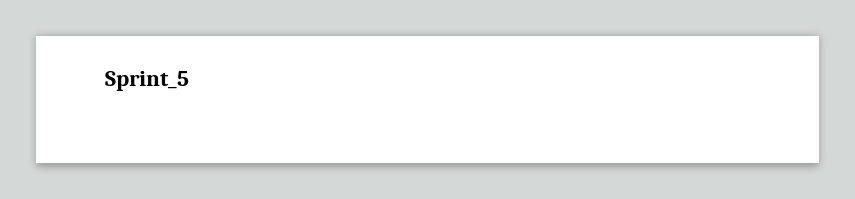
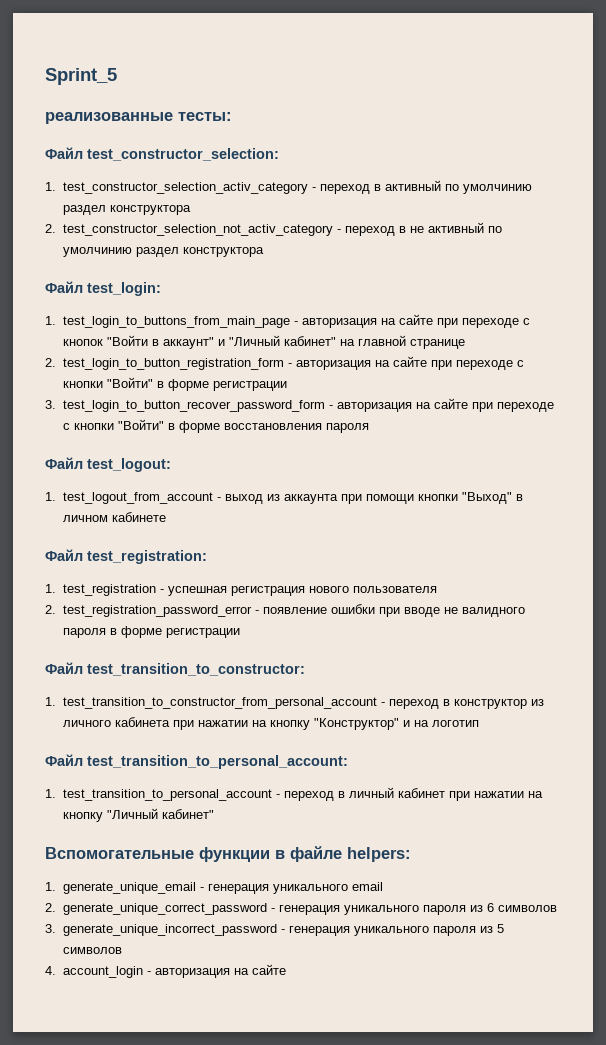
(189, 81) none -> [45,112,232,124] [45,147,279,161] [45,180,532,194] [62,205,191,215] [45,222,502,236] [62,247,264,257] [45,281,161,296] [45,314,530,328] [62,335,465,349] [45,356,524,370] [62,377,287,391] [45,398,554,412] [62,419,369,433] [45,457,171,472] [45,492,523,504] [62,512,166,522] [45,549,207,564] [45,584,437,596] [45,604,525,617] [62,626,240,638] [45,662,305,676] [45,697,544,709] [62,717,479,730] [45,754,348,769] [45,787,543,801] [62,808,214,822] [45,846,411,862] [45,882,383,894] [45,903,557,915] [45,924,504,936] [62,947,122,954] [45,964,286,978] // реализованные тесты: // Файл test_constructor_selection: // 1. test_constructor_selection_activ_category - переход в активный по умолчинию раздел конструктора // 2. test_constructor_selection_not_activ_category - переход в не активный по умолчинию раздел конструктора // Файл test_login: // 1. test_login_to_buttons_from_main_page - авторизация на сайте при переходе с кнопок "Войти в аккаунт" и "Личный кабинет" на главной странице // 2. test_login_to_button_registration_form - авторизация на сайте при переходе с кнопки "Войти" в форме регистрации // 3. test_login_to_button_recover_password_form - авторизация на сайте при переходе с кнопки "Войти" в форме восстановления пароля // Файл test_logout: // 1. test_logout_from_account - выход из аккаунта при помощи кнопки "Выход" в личном кабинете // Файл test_registration: // 1. test_registration - успешная регистрация нового пользователя // 2. test_registration_password_error - появление ошибки при вводе не валидного пароля в форме регистрации // Файл test_transition_to_constructor: // 1. test_transition_to_constructor_from_personal_account - переход в конструктор из личного кабинета при нажатии на кнопку "Конструктор" и на логотип // Файл test_transition_to_personal_account: // 1. test_transition_to_personal_account - переход в личный кабинет при нажатии на кнопку "Личный кабинет" // Вспомогательные функции в файле helpers: // 1. generate_unique_email - генерация уникального email // 2. generate_unique_correct_password - генерация уникального пароля из 6 символов // 3. generate_unique_incorrect_password - генерация уникального пароля из 5 символов // 4. account_login - авторизация на сайте

